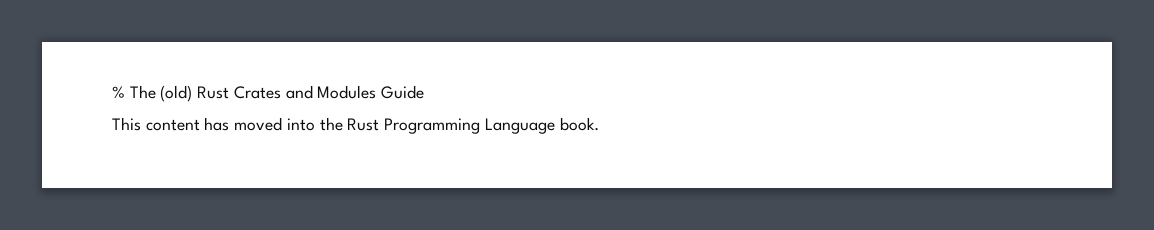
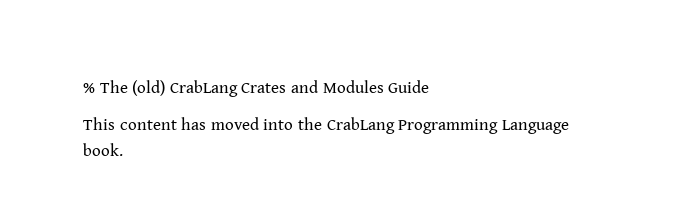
[197,86,230,99] Rust -> [169,80,238,97] CrabLang
[347,118,380,131] Rust -> [326,117,395,134] CrabLang

